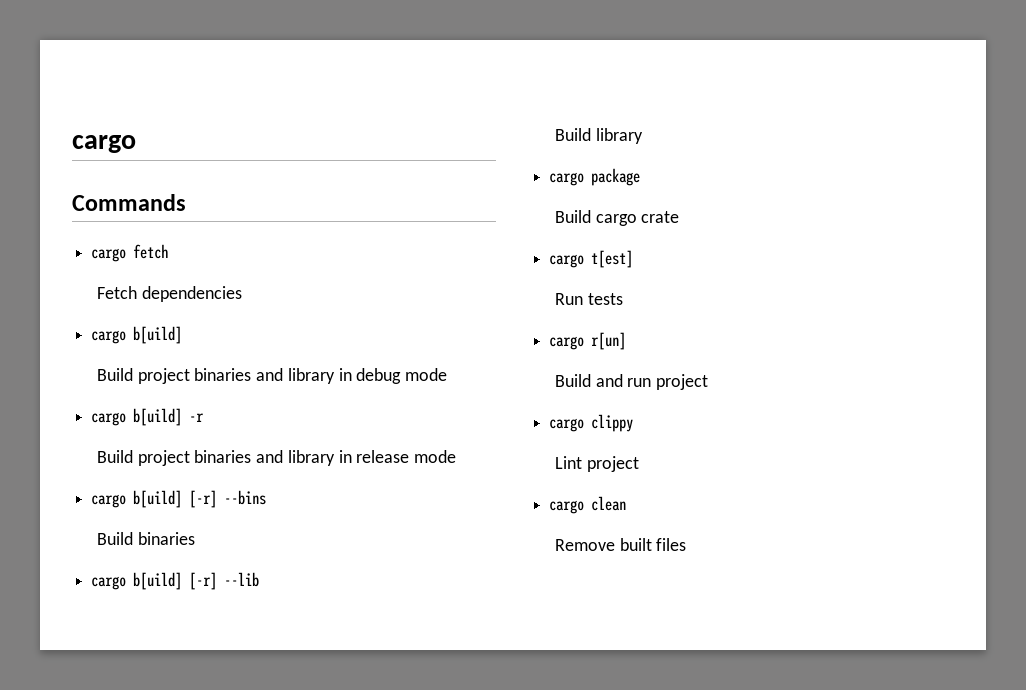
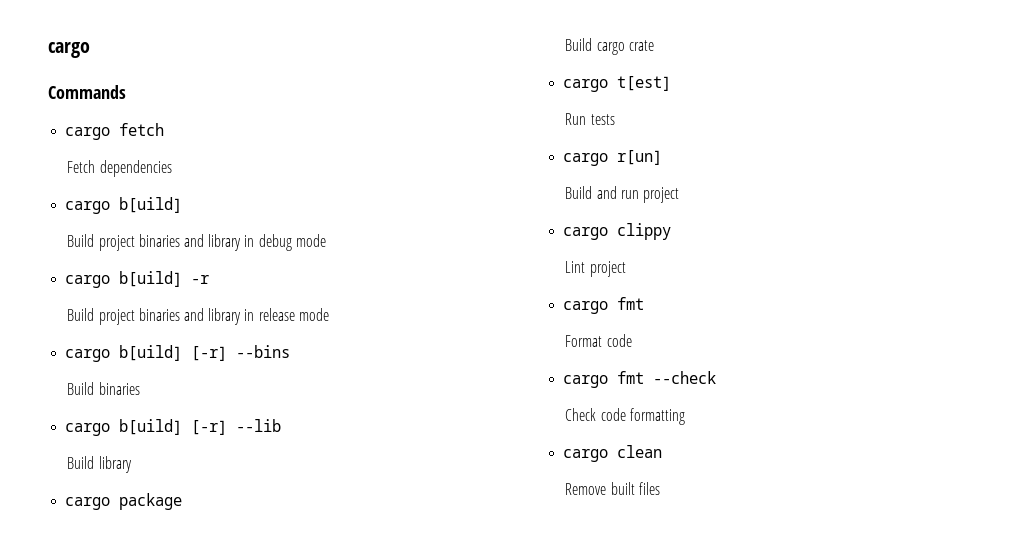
(639, 464) none -> [563,297,645,314] [565,334,632,347] [563,371,717,388] [565,408,685,425] // cargo fmt // Format code // cargo fmt --check // Check code formatting

